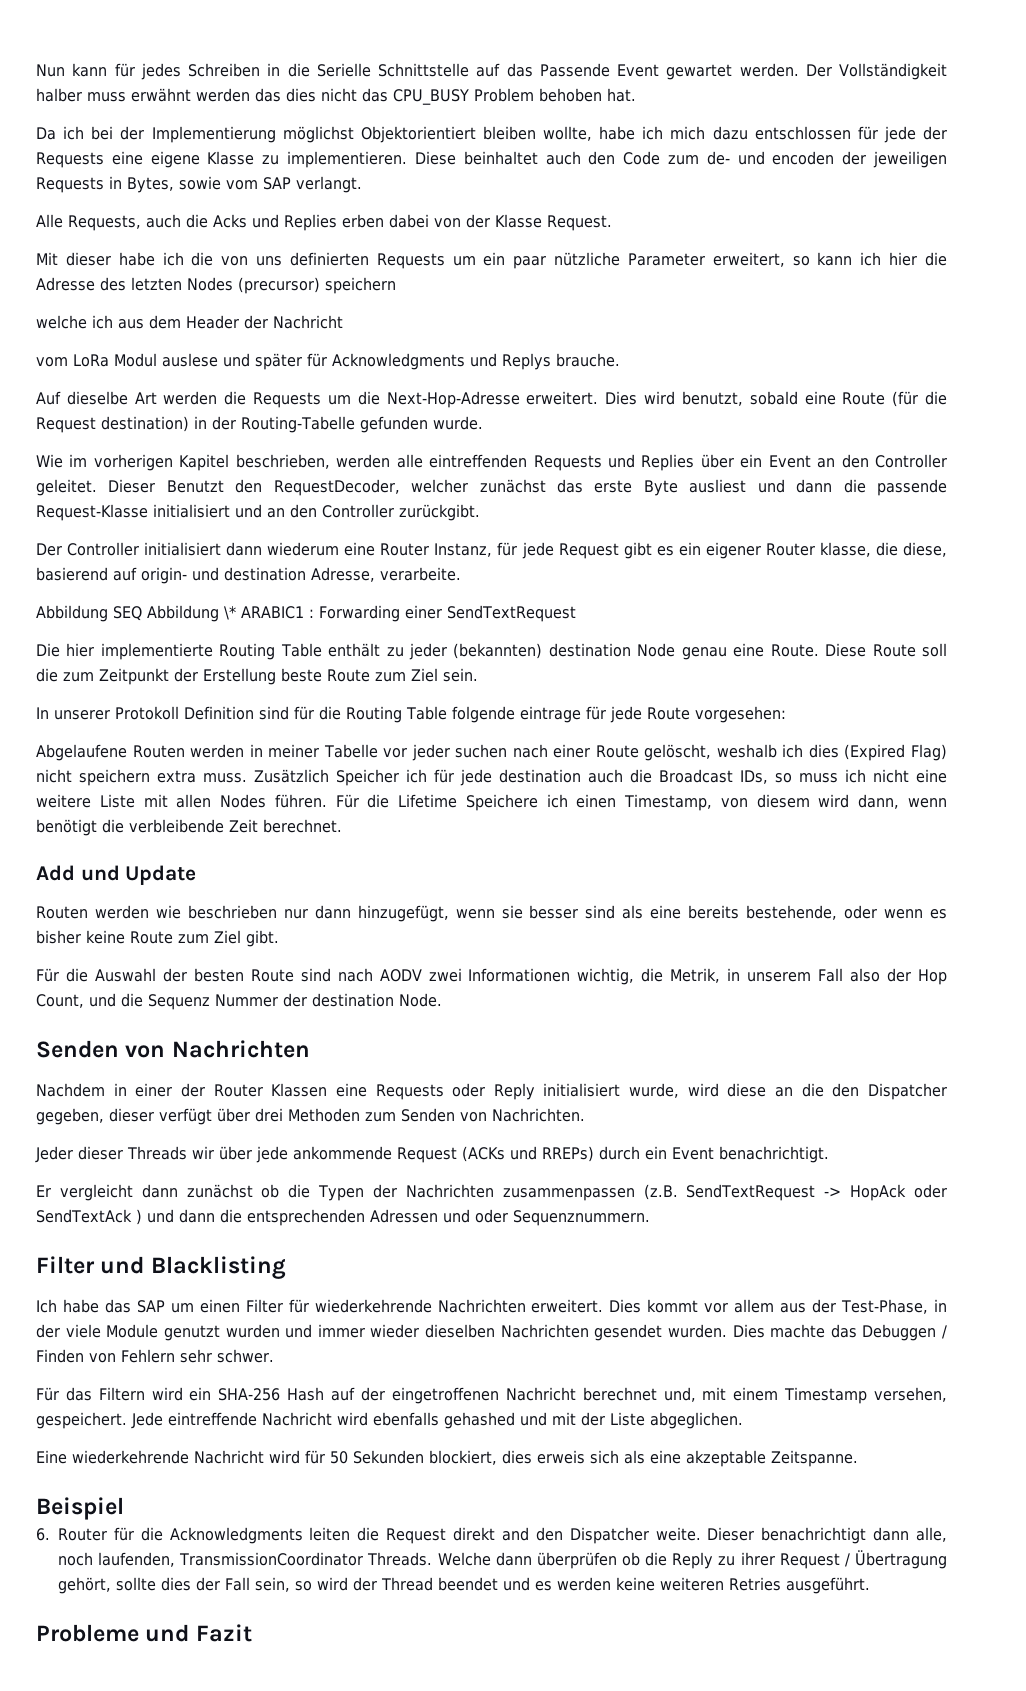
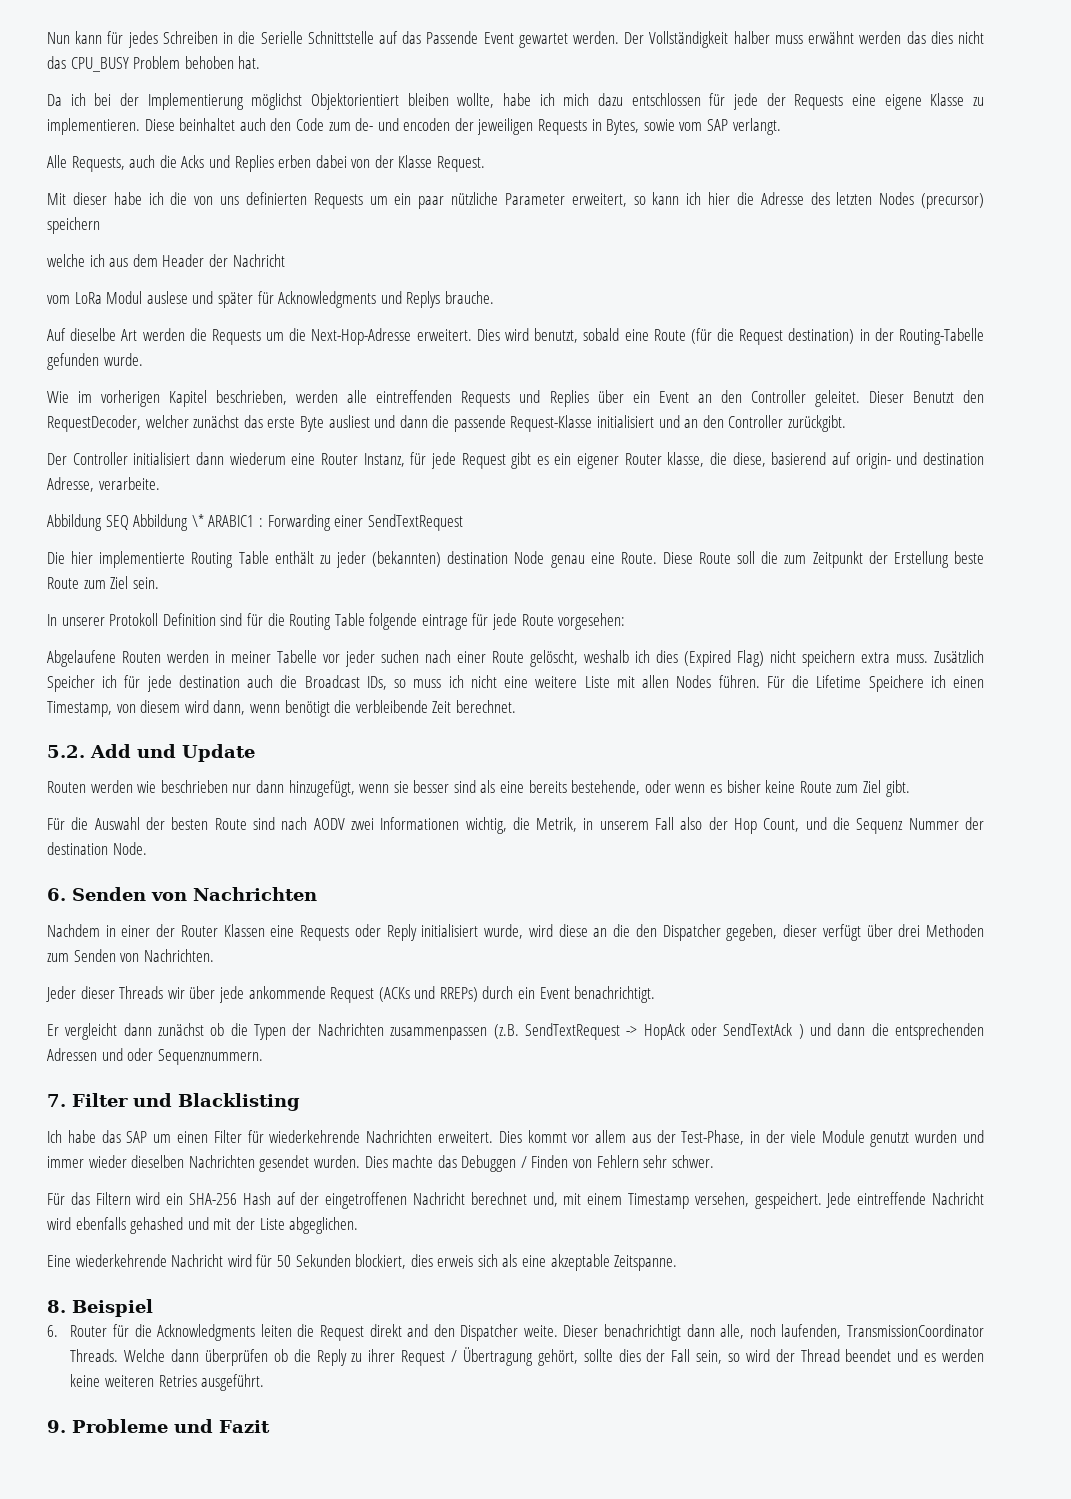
(342, 826) none -> [47,745,85,758] 5.2.
(442, 1000) none -> [47,888,66,901] 6.
(650, 1218) none -> [47,1094,66,1107] 7.
(858, 1458) none -> [47,1300,66,1313] 8.
(870, 1585) none -> [47,1420,66,1433] 9.

